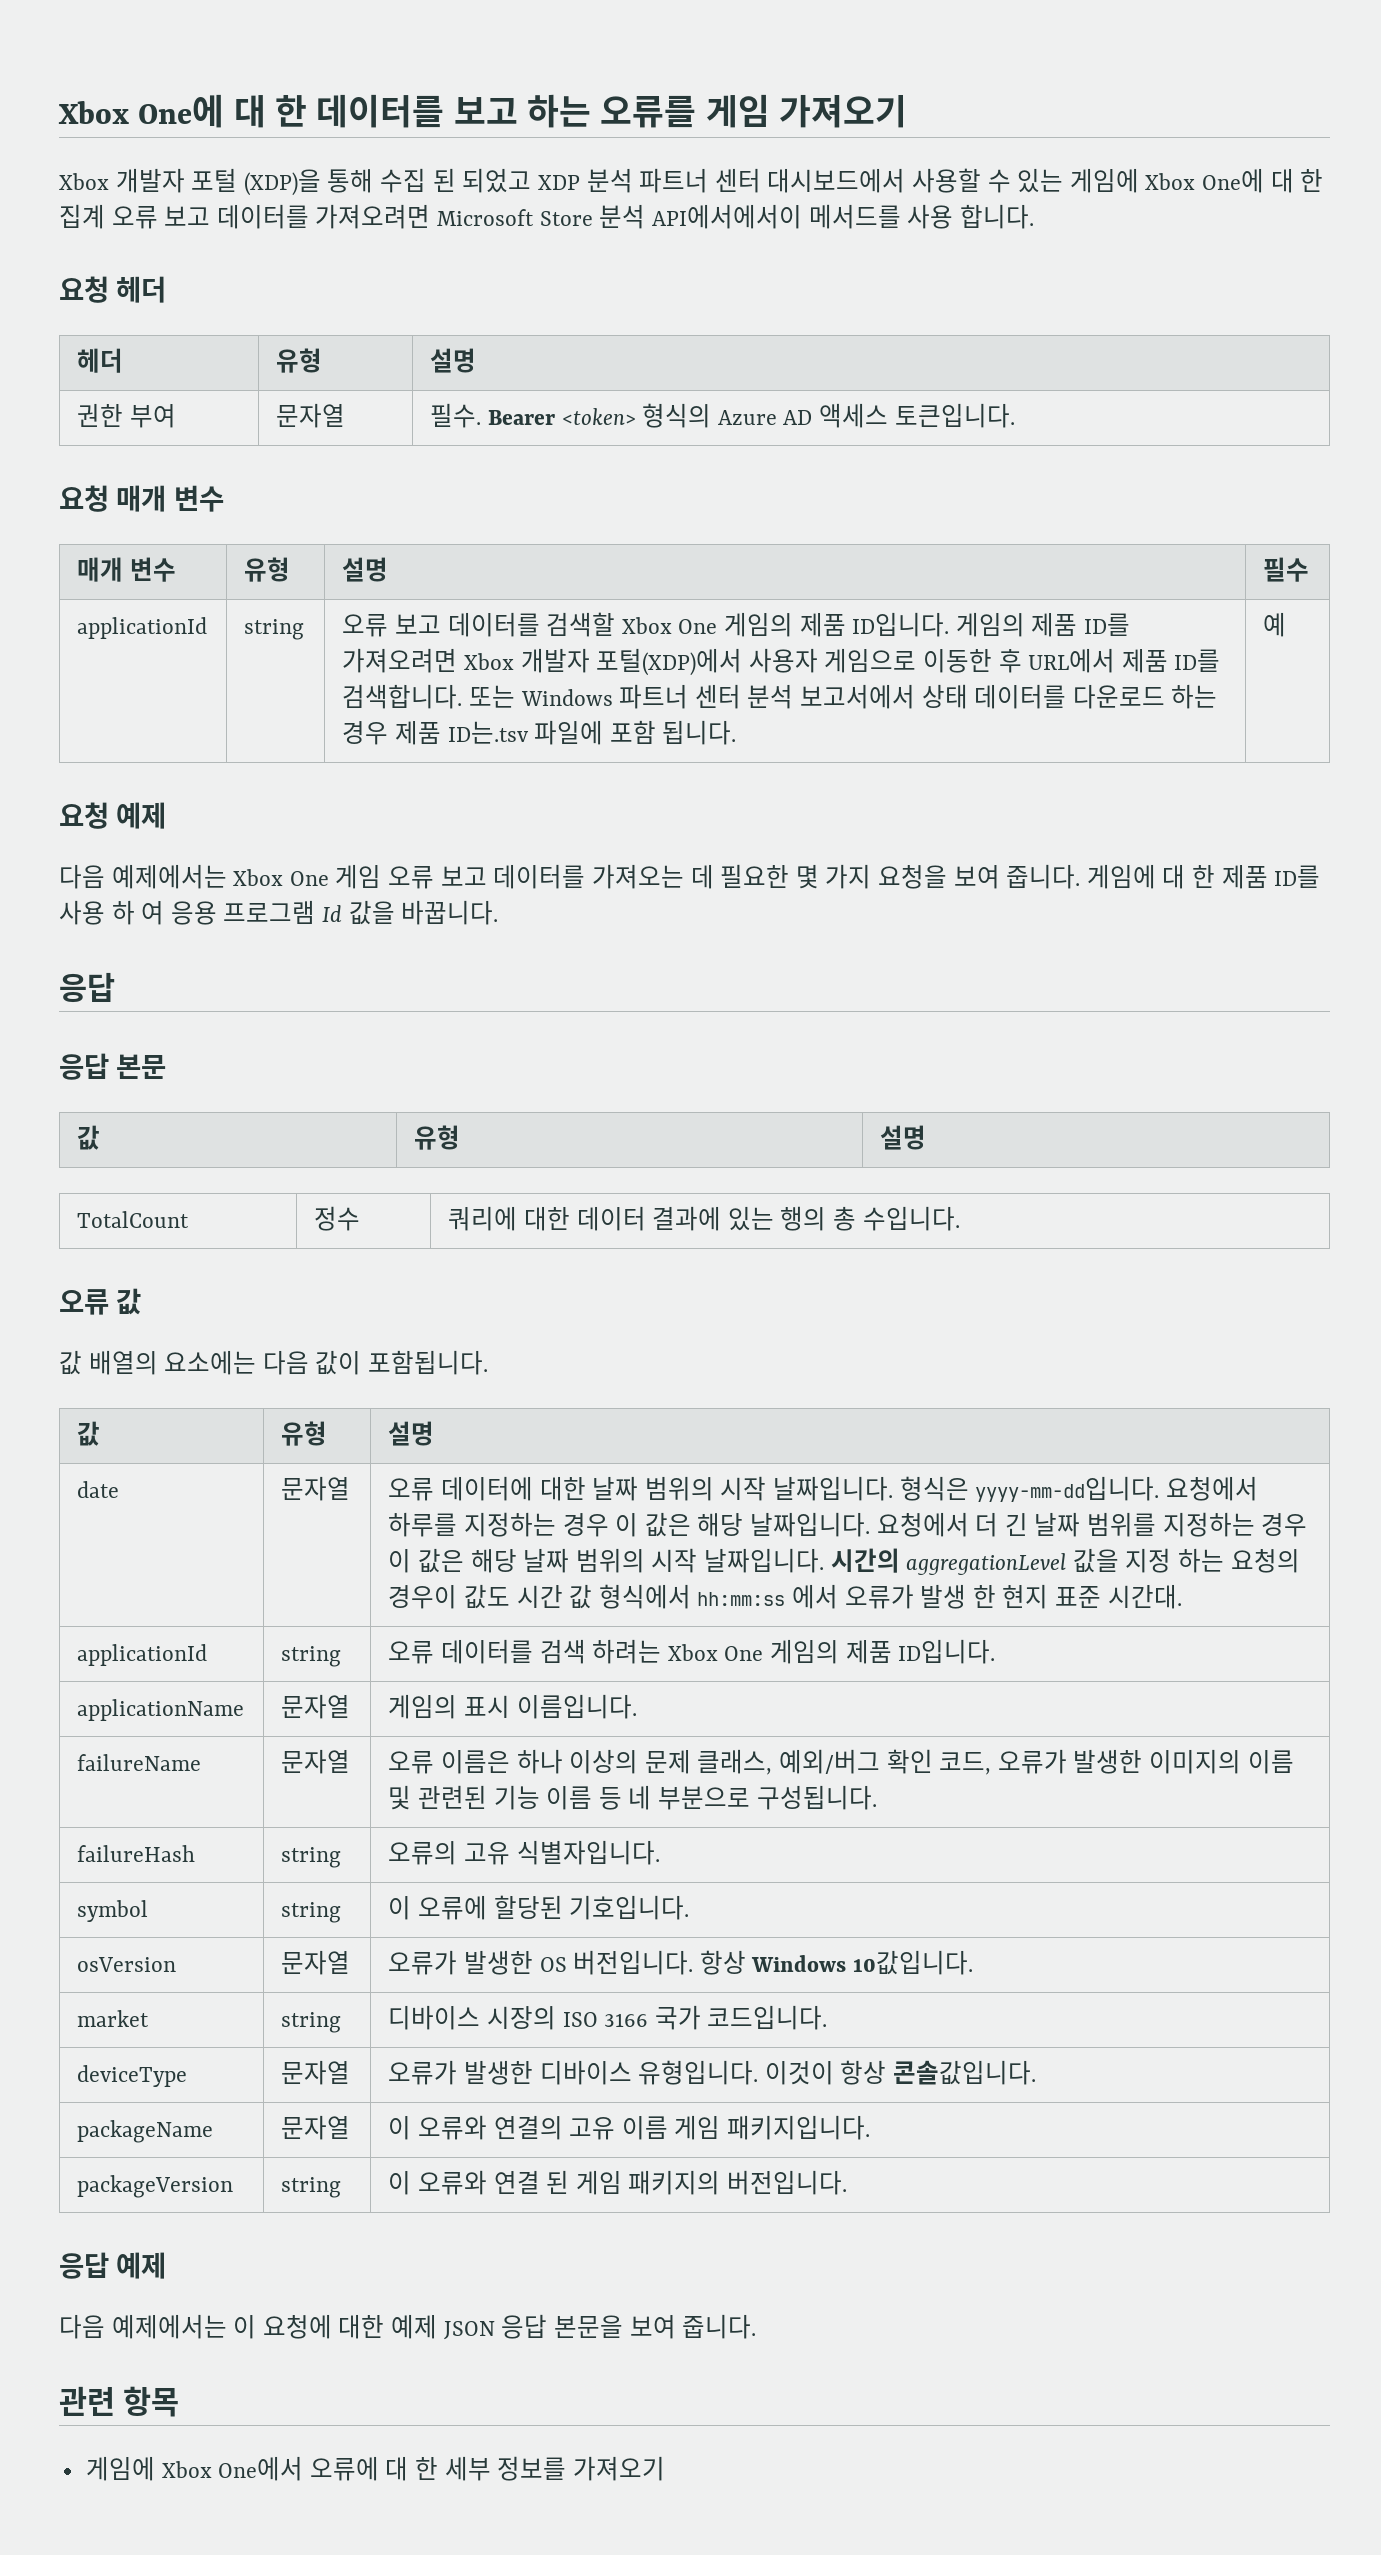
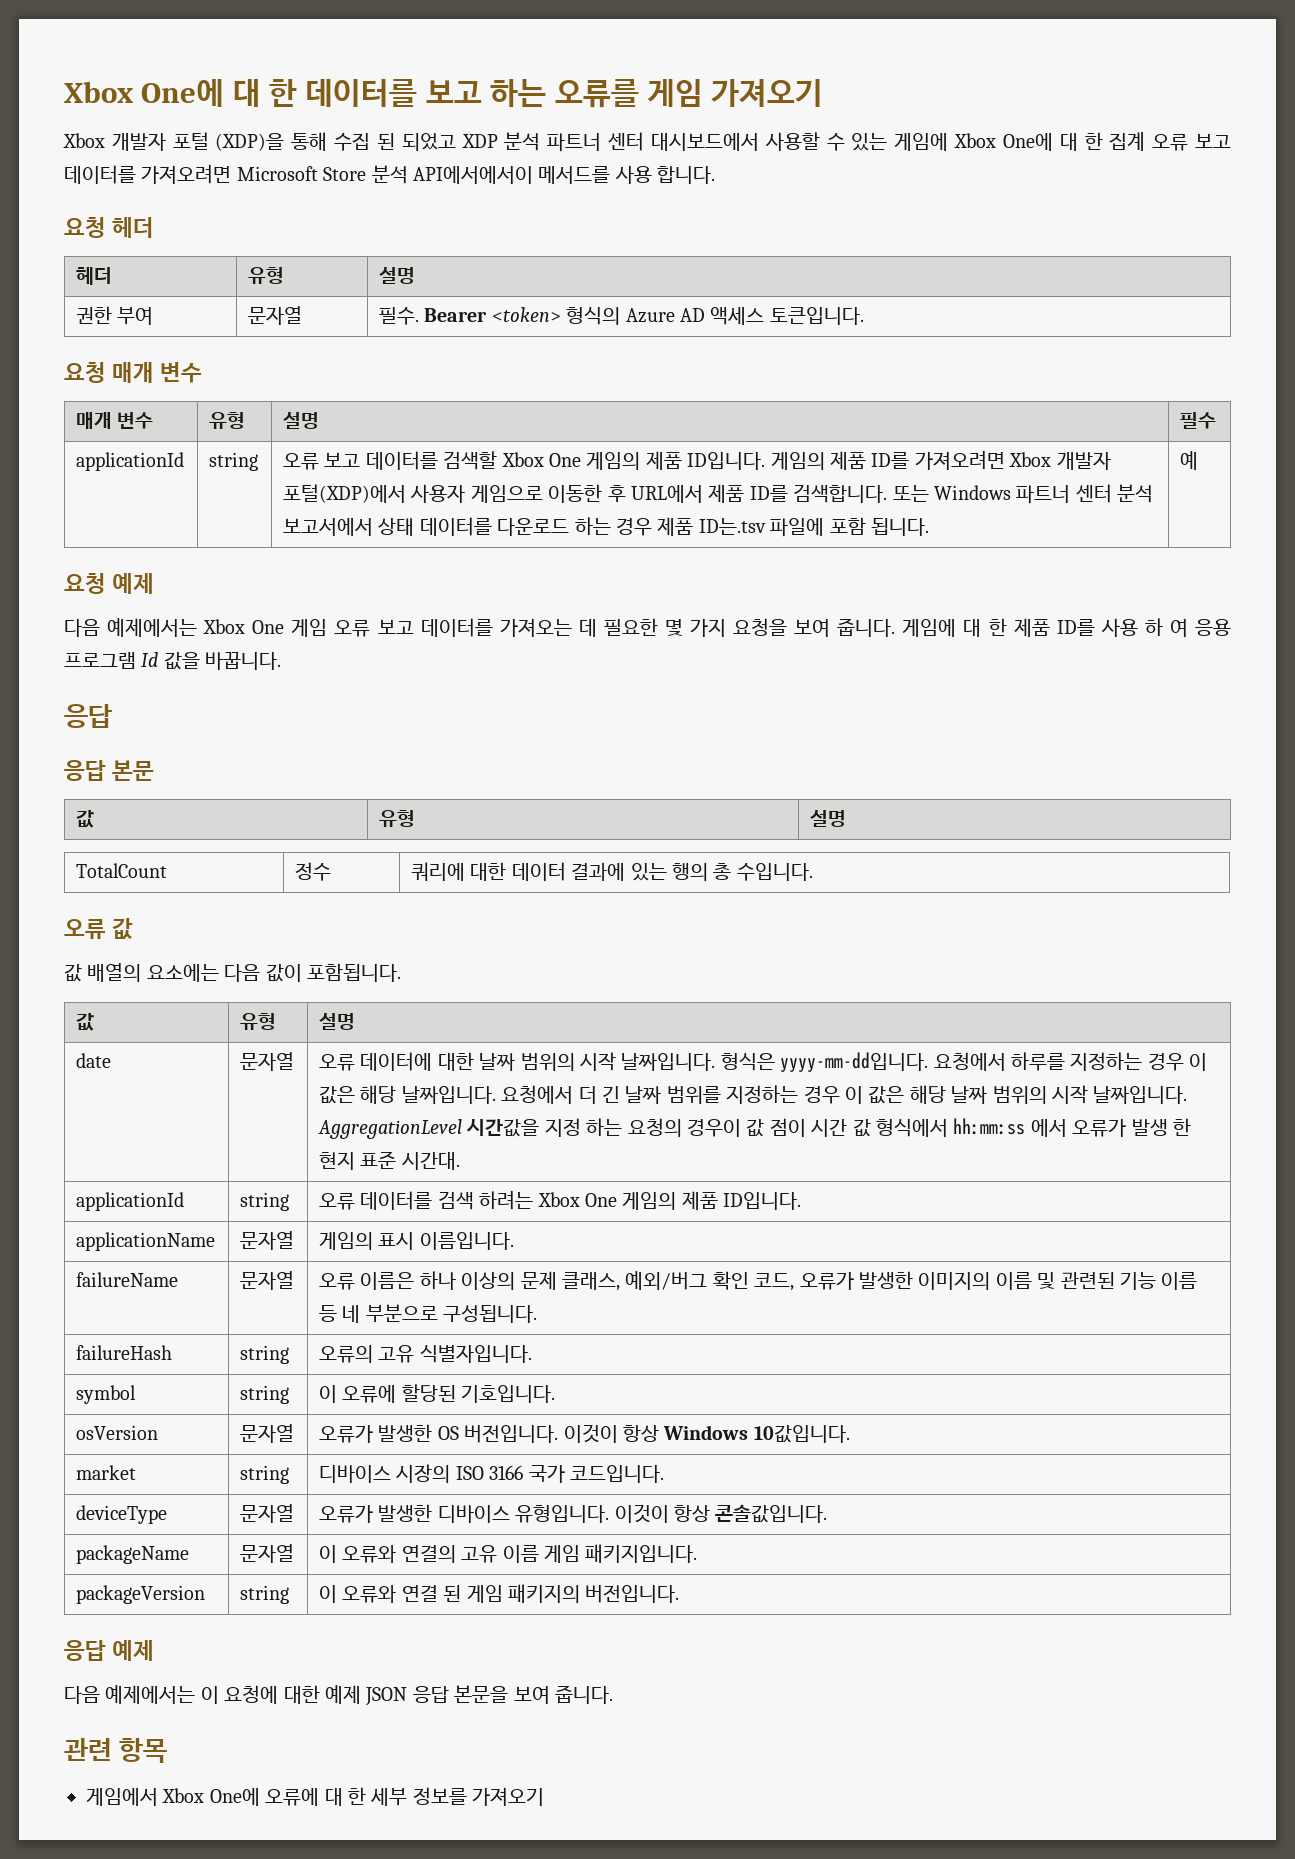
[830,1548,1119,1575] 시간의 aggregationLevel 값을 -> [318,1119,540,1139] AggregationLevel 시간값을
[463,1584,510,1609] 값도 -> [746,1118,806,1137] 값 점이
(694, 1962) none -> [563,1424,618,1443] 이것이
[85,2456,304,2481] 게임에 Xbox One에서 -> [86,1788,260,1806] 게임에서 Xbox One에

